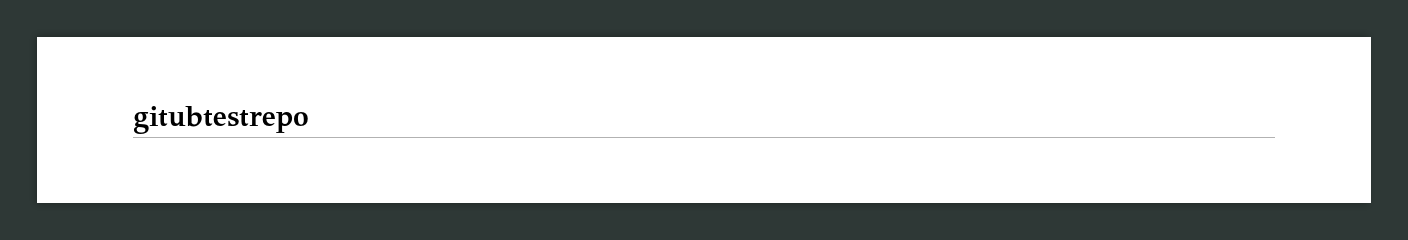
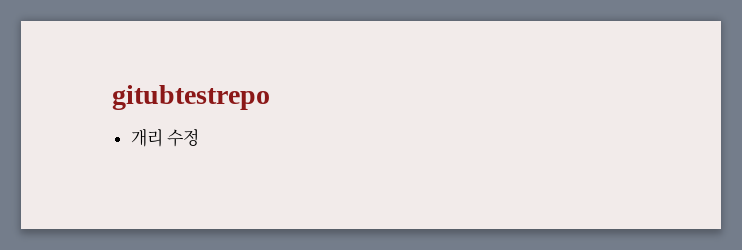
(309, 120) none -> [130,128,200,147] // 개리 수정

